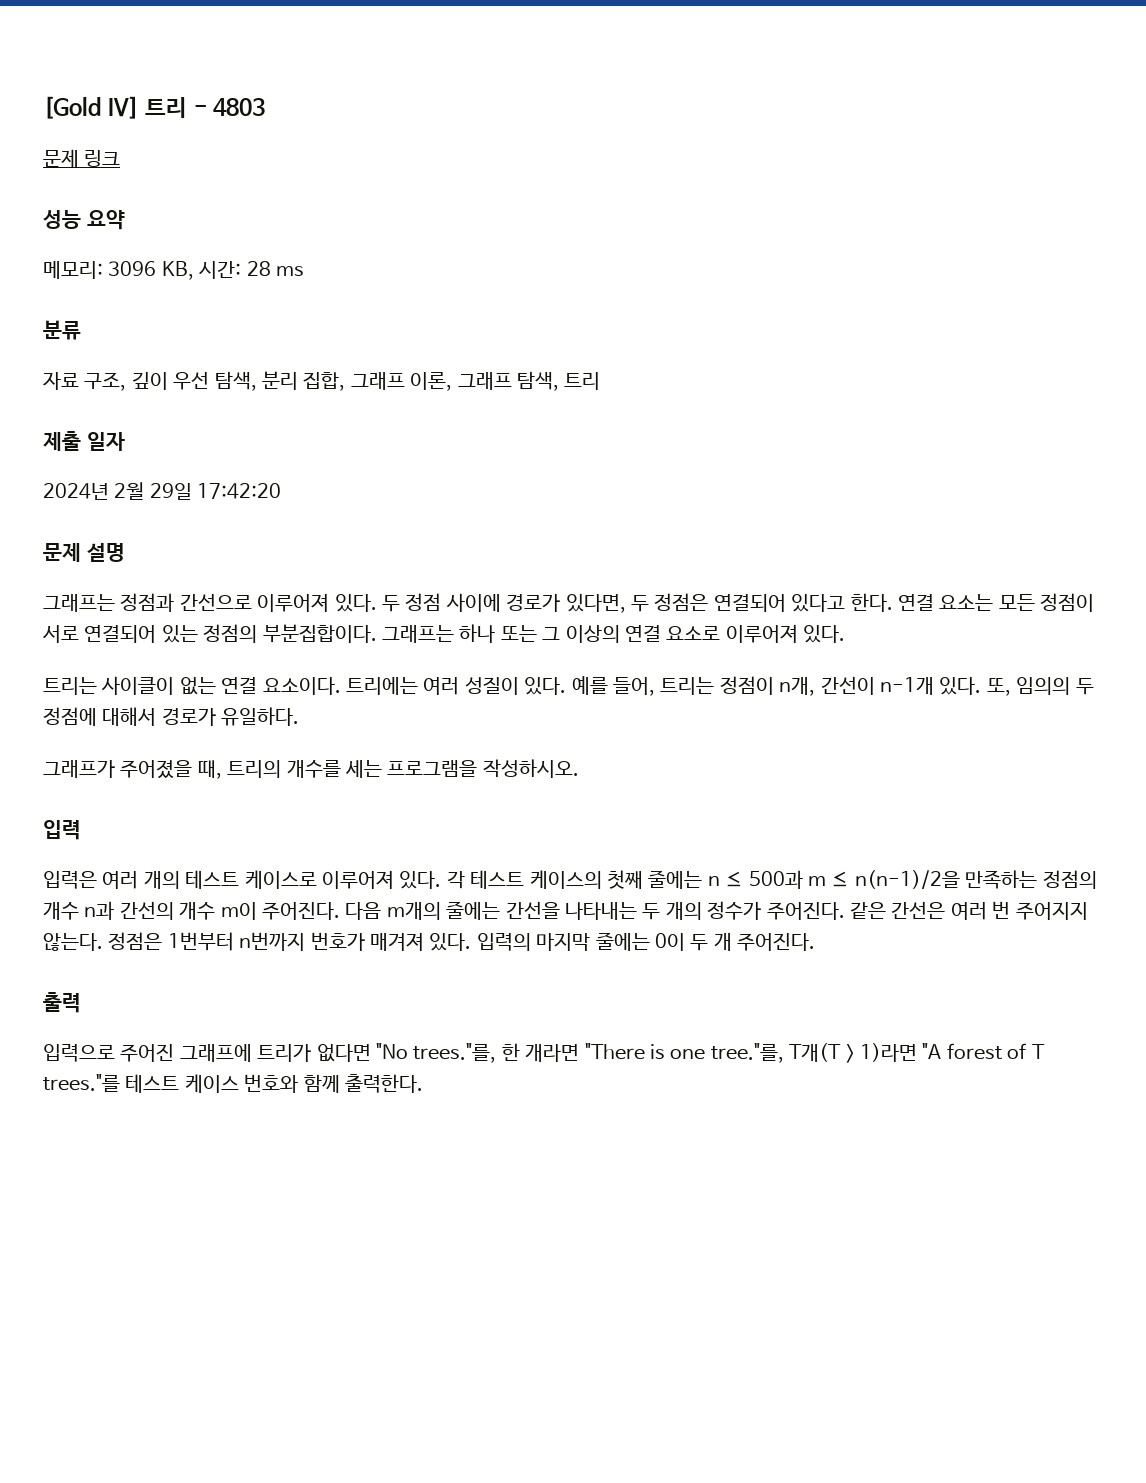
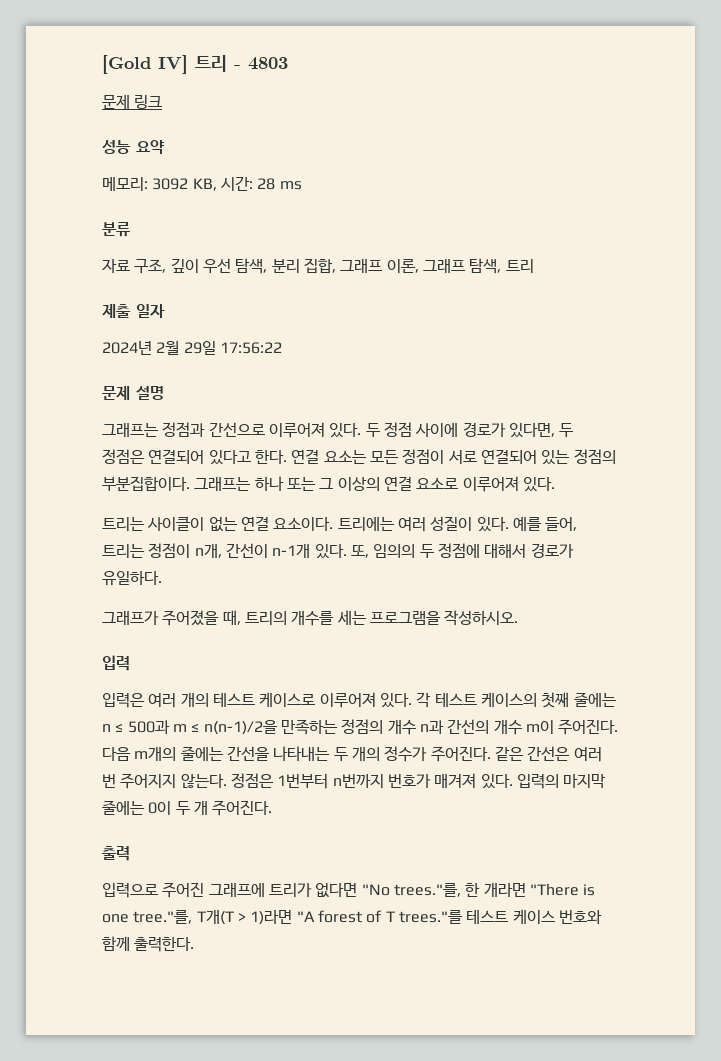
[108,261,157,276] 3096 -> [152,178,189,190] 3092
[197,483,282,499] 17:42:20 -> [219,342,282,354] 17:56:22

